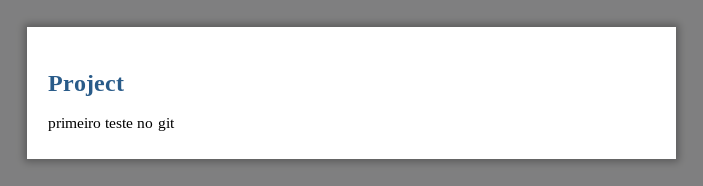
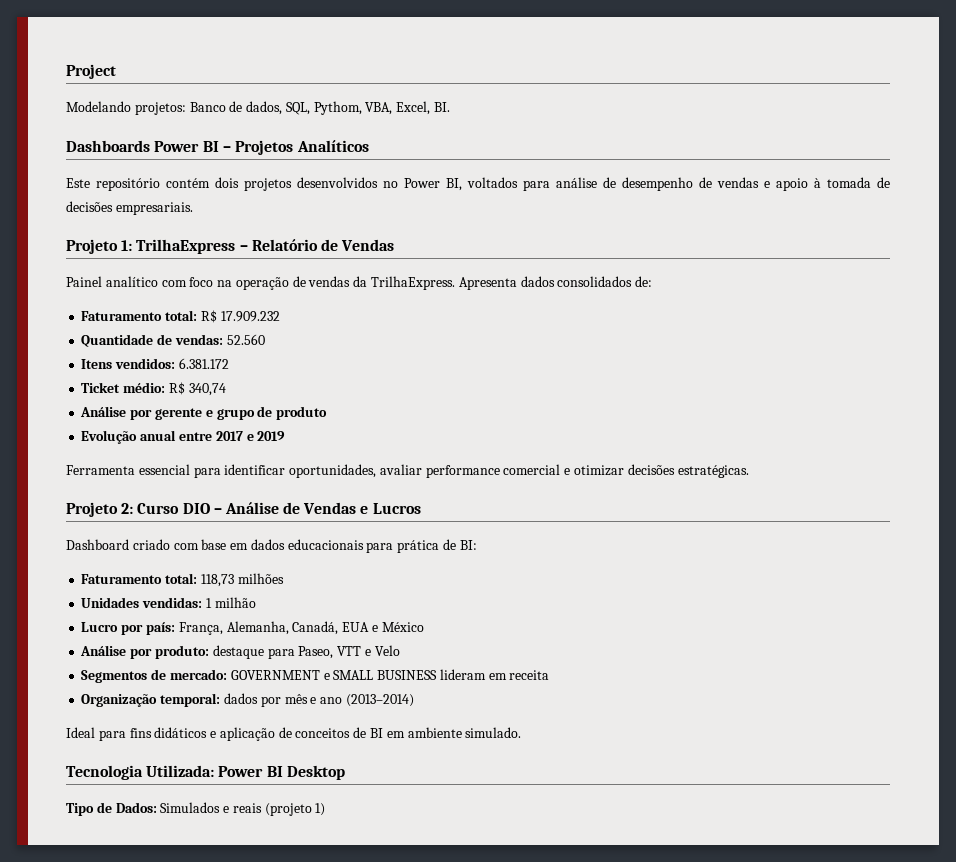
[48,118,175,131] primeiro teste no git -> [66,101,451,115] [66,140,369,155] [66,177,890,191] [66,201,193,215] [66,239,395,254] [66,276,653,290] [81,310,280,323] [81,334,265,347] [81,358,229,369] [81,382,226,396] [80,406,328,420] [81,430,286,444] [66,464,749,478] [66,502,421,517] [66,539,477,553] [81,573,284,587] [81,597,256,608] [81,621,424,635] [80,645,400,659] [81,669,550,683] [81,693,414,707] [66,727,522,741] [66,765,345,780] [66,802,326,816] Modelando projetos: Banco de dados, SQL, Pythom, VBA, Excel, BI. // Dashboards Power BI – Projetos Analíticos // Este repositório contém dois projetos desenvolvidos no Power BI, voltados para análise de desempenho de vendas e apoio à tomada de decisões empresariais. // Projeto 1: TrilhaExpress – Relatório de Vendas // Painel analítico com foco na operação de vendas da TrilhaExpress. Apresenta dados consolidados de: // Faturamento total: R$ 17.909.232 // Quantidade de vendas: 52.560 // Itens vendidos: 6.381.172 // Ticket médio: R$ 340,74 // Análise por gerente e grupo de produto // Evolução anual entre 2017 e 2019 // Ferramenta essencial para identificar oportunidades, avaliar performance comercial e otimizar decisões estratégicas. // Projeto 2: Curso DIO – Análise de Vendas e Lucros // Dashboard criado com base em dados educacionais para prática de BI: // Faturamento total: 118,73 milhões // Unidades vendidas: 1 milhão // Lucro por país: França, Alemanha, Canadá, EUA e México // Análise por produto: destaque para Paseo, VTT e Velo // Segmentos de mercado: GOVERNMENT e SMALL BUSINESS lideram em receita // Organização temporal: dados por mês e ano (2013–2014) // Ideal para fins didáticos e aplicação de conceitos de BI em ambiente simulado. // Tecnologia Utilizada: Power BI Desktop // Tipo de Dados: Simulados e reais (projeto 1)

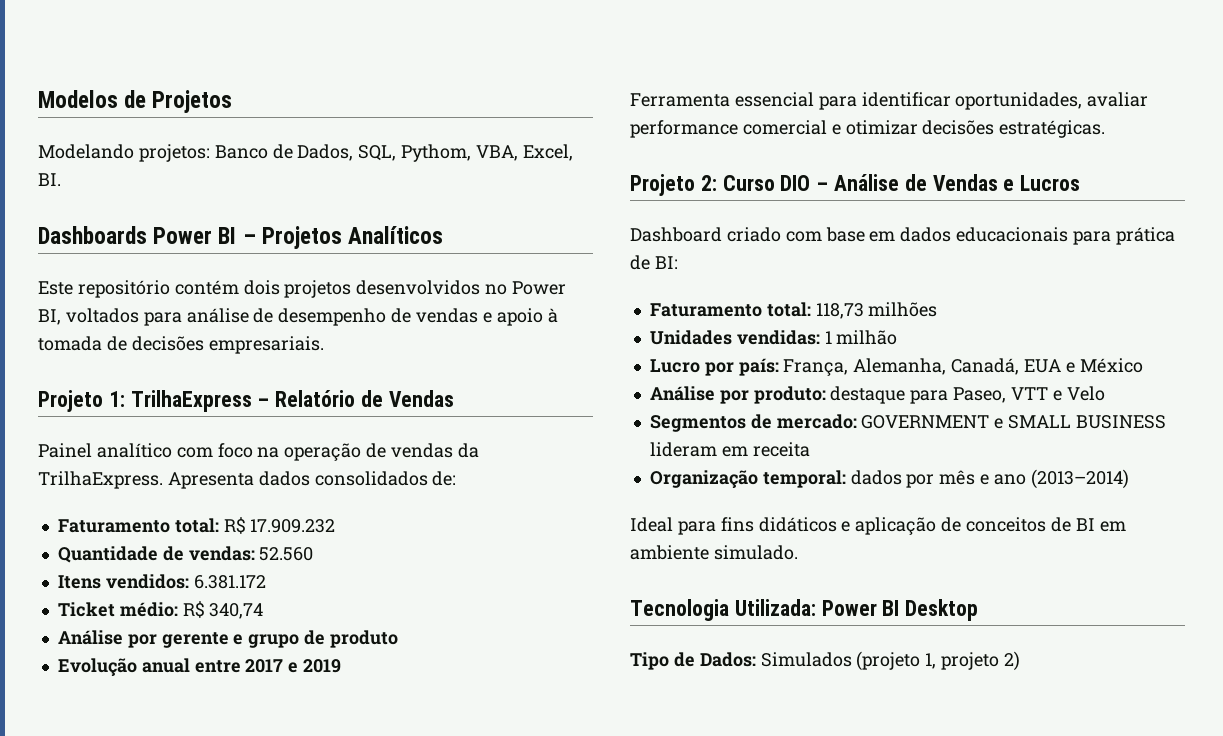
[66,64,116,79] Project -> [38,90,233,113] Modelos de Projetos
[246,101,283,115] dados, -> [297,144,354,161] Dados,
[223,803,326,816] e reais (projeto 1) -> [856,651,1021,671] (projeto 1, projeto 2)

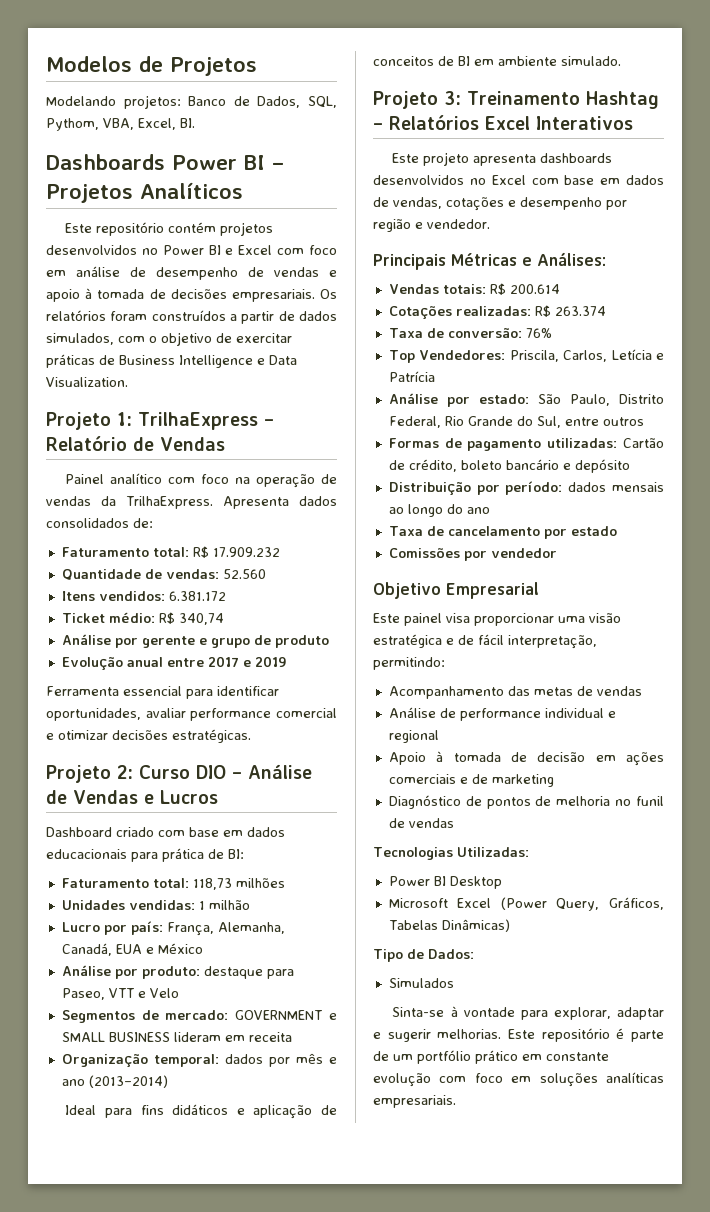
[243,280,280,295] dois -> (217, 227) none
[38,308,182,326] BI, voltados para -> [208,245,337,255] [46,270,66,277] BI e Excel com foco em
(324, 345) none -> [320,289,338,299] [46,310,337,324] [46,332,292,346] [46,354,297,368] [46,377,128,387] Os relatórios foram construídos a partir de dados simulados, com o objetivo de exercitar práticas de Business Intelligence e Data Visualization.
[630,599,979,621] Tecnologia Utilizada: Power BI Desktop -> [373,91,659,109] [373,115,633,130] [392,152,613,166] [373,175,664,185] [373,197,627,211] [373,219,490,232] [373,252,606,270] [388,283,560,295] [388,305,606,319] [388,328,552,338] [388,349,664,363] [388,371,435,382] [388,393,664,407] [388,416,644,428] [388,438,664,451] [388,459,630,473] [388,481,664,495] [388,504,490,517] [388,526,617,539] [388,548,557,561] [373,582,539,599] [373,613,621,626] [373,634,597,649] [373,657,445,670] [388,686,642,699] [388,707,616,721] [388,730,439,743] [388,751,664,766] [388,774,554,787] [388,795,664,809] [388,818,454,828] [373,847,529,860] [388,876,502,889] [388,897,664,911] [388,919,510,932] Projeto 3: Treinamento Hashtag – Relatórios Excel Interativos // Este projeto apresenta dashboards desenvolvidos no Excel com base em dados de vendas, cotações e desempenho por região e vendedor. // Principais Métricas e Análises: // Vendas totais: R$ 200.614 // Cotações realizadas: R$ 263.374 // Taxa de conversão: 76% // Top Vendedores: Priscila, Carlos, Letícia e Patrícia // Análise por estado: São Paulo, Distrito Federal, Rio Grande do Sul, entre outros // Formas de pagamento utilizadas: Cartão de crédito, boleto bancário e depósito // Distribuição por período: dados mensais ao longo do ano // Taxa de cancelamento por estado // Comissões por vendedor // Objetivo Empresarial // Este painel visa proporcionar uma visão estratégica e de fácil interpretação, permitindo: // Acompanhamento das metas de vendas // Análise de performance individual e regional // Apoio à tomada de decisão em ações comerciais e de marketing // Diagnóstico de pontos de melhoria no funil de vendas // Tecnologias Utilizadas: // Power BI Desktop // Microsoft Excel (Power Query, Gráficos, Tabelas Dinâmicas)
(756, 659) none -> (474, 954) //
[856,651,1021,671] (projeto 1, projeto 2) -> [392,1006,664,1020] [373,1028,664,1042] [373,1050,609,1064] [373,1072,664,1087] [373,1095,456,1108] // Sinta-se à vontade para explorar, adaptar e sugerir melhorias. Este repositório é parte de um portfólio prático em constante evolução com foco em soluções analíticas empresariais.

